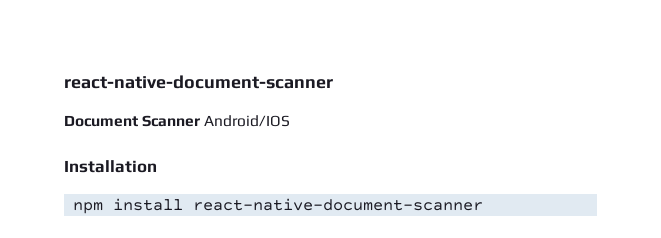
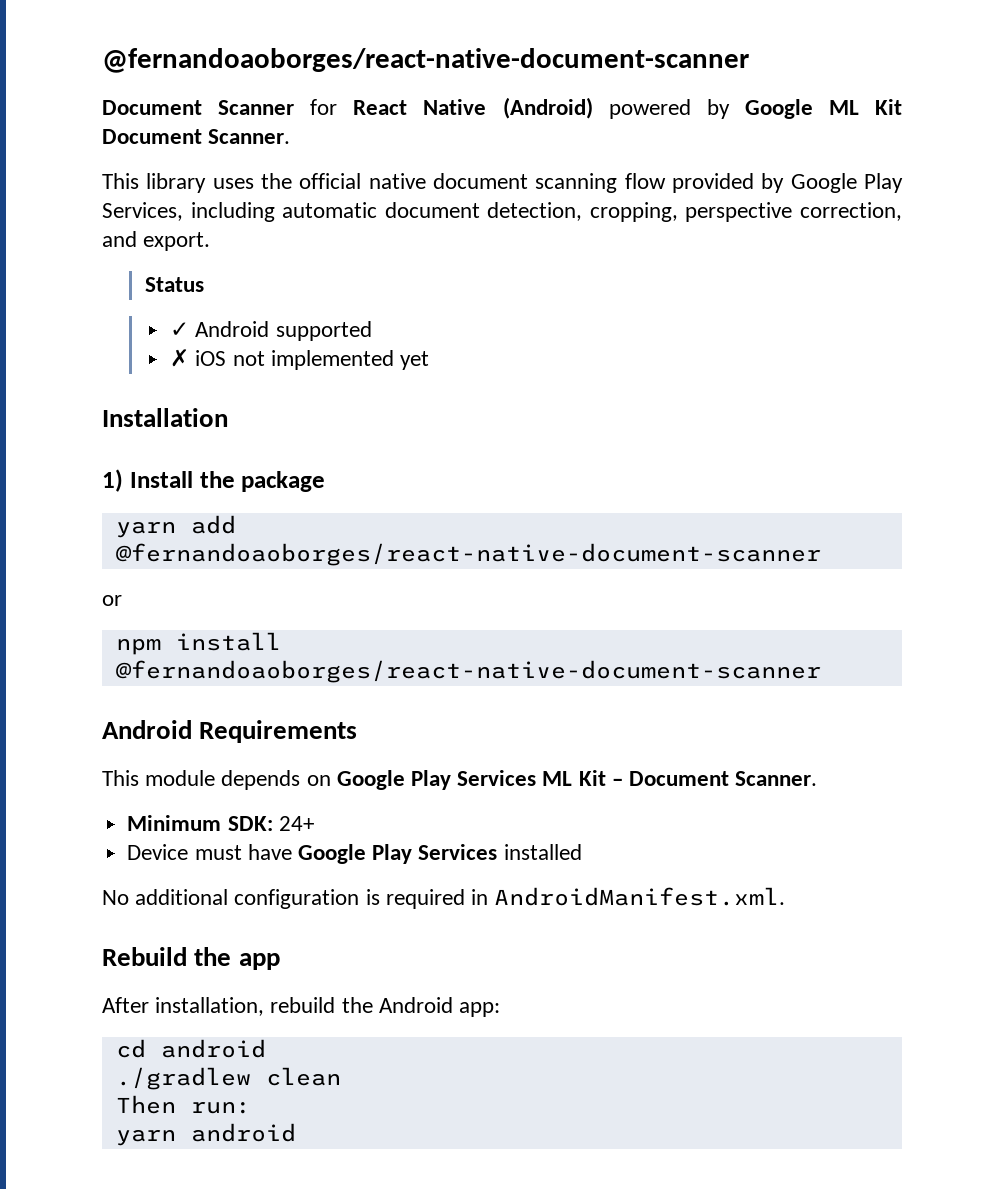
[64,75,333,89] react-native-document-scanner -> [102,48,749,73] @fernandoaoborges/react-native-document-scanner
[204,115,291,127] [64,160,157,173] [73,198,484,214] Android/IOS // Installation // npm install react-native-document-scanner -> [310,97,903,119] [102,129,291,144] [102,173,904,193] [102,202,902,222] [102,231,211,251] [144,277,204,292] [170,321,372,341] [170,349,429,370] [102,408,228,427] [102,469,326,492] [115,515,236,538] [115,543,821,566] [102,595,122,606] [115,632,281,655] [115,660,821,683] [102,720,358,743] [102,770,818,790] [127,815,314,831] [127,844,582,864] [102,887,786,909] [102,947,280,970] [102,997,501,1017] [115,1039,266,1058] [115,1067,341,1090] [115,1095,251,1114] [115,1123,296,1146] for React Native (Android) powered by Google ML Kit Document Scanner. // This library uses the official native document scanning flow provided by Google Play Services, including automatic document detection, cropping, perspective correction, and export. // Status // ✓ Android supported // ✗ iOS not implemented yet // Installation // 1) Install the package // yarn add @fernandoaoborges/react-native-document-scanner // or // npm install @fernandoaoborges/react-native-document-scanner // Android Requirements // This module depends on Google Play Services ML Kit – Document Scanner. // Minimum SDK: 24+ // Device must have Google Play Services installed // No additional configuration is required in AndroidManifest.xml. // Rebuild the app // After installation, rebuild the Android app: // cd android // ./gradlew clean // Then run: // yarn android

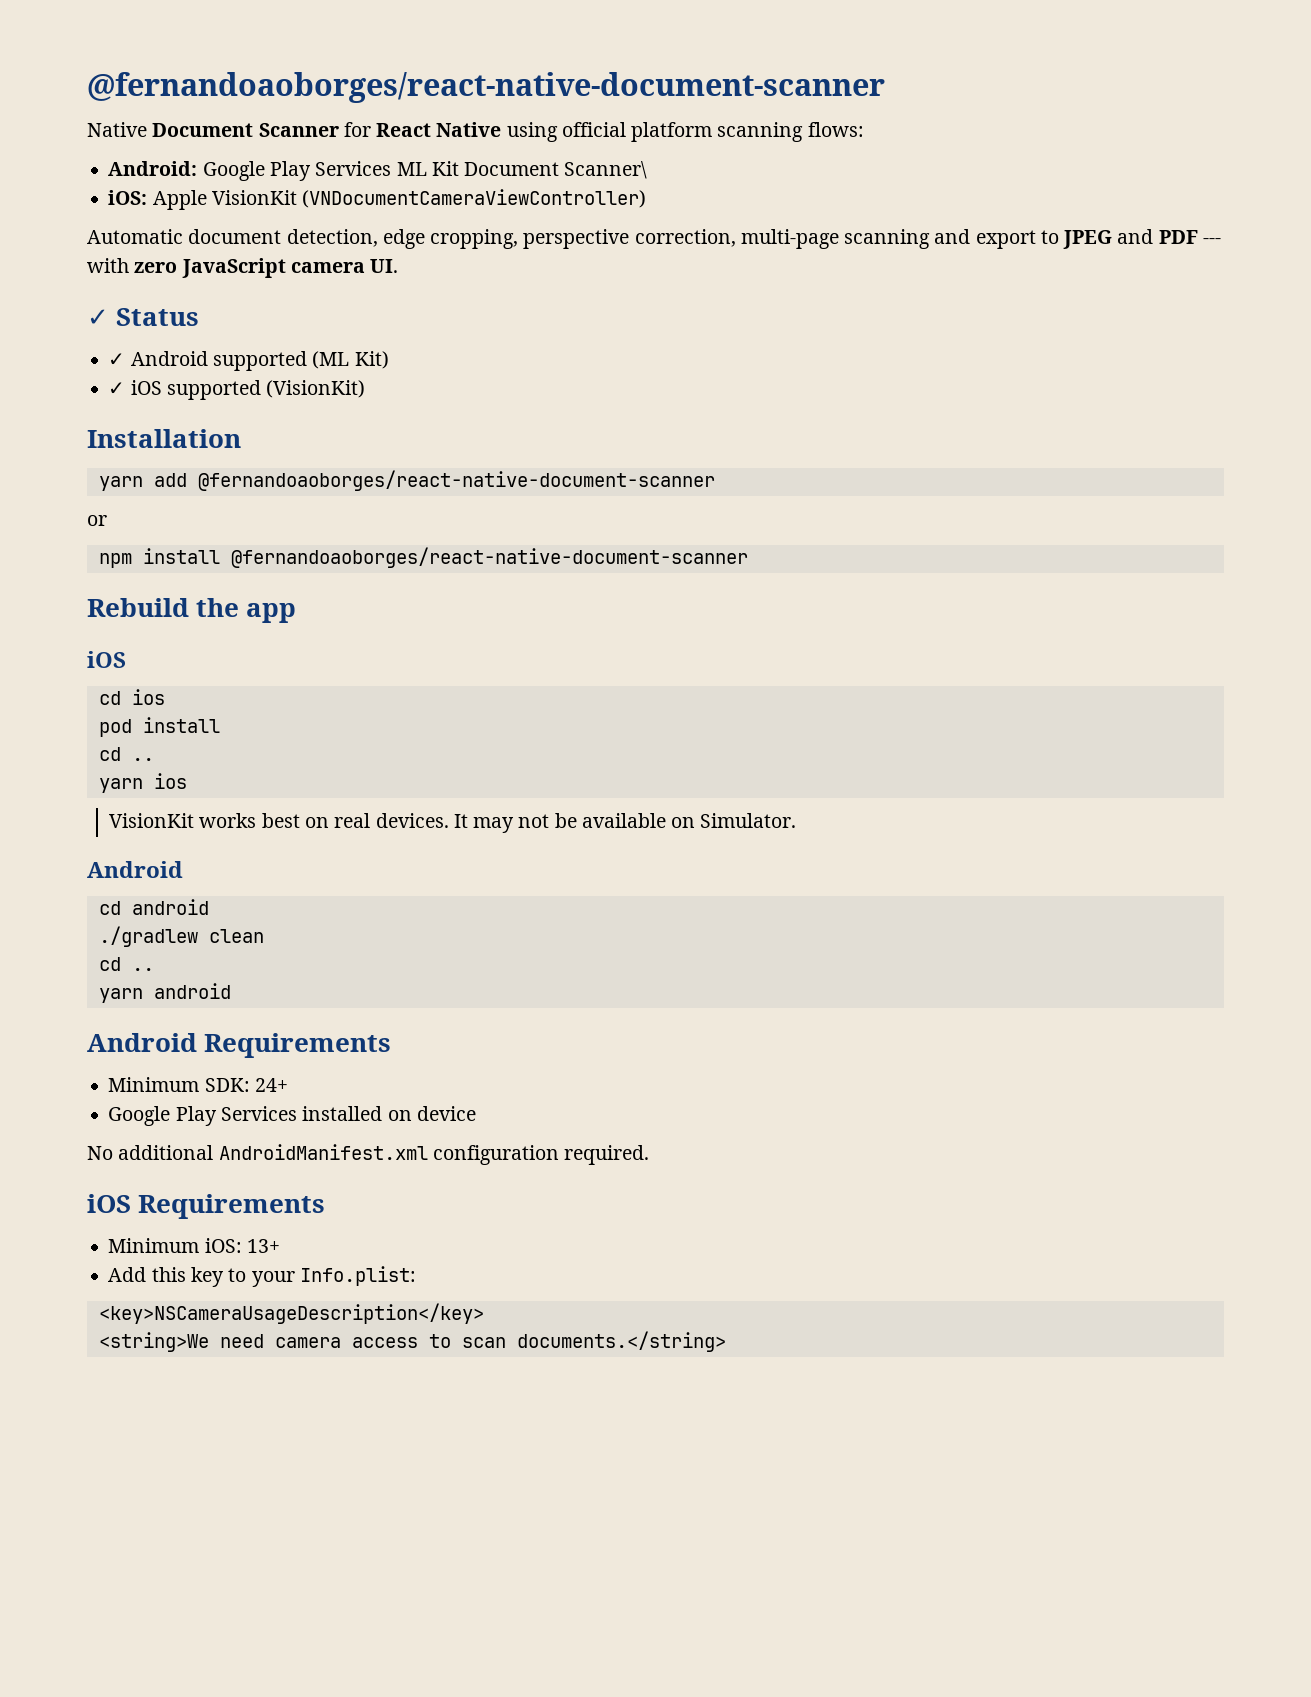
[102,48,749,73] @fernandoaoborges/react-native-document-scanner // -> [87,72,885,103] [87,122,147,137] @fernandoaoborges/react-native-document-scanner // Native
[502,97,903,119] [102,129,291,144] [102,173,904,193] [102,202,378,222] (Android) powered by Google ML Kit Document Scanner. // This library uses the official native document scanning flow provided by Google Play Services, including automatic -> [506,122,864,142] [108,161,648,181] [108,189,647,210] [87,229,183,244] using official platform scanning flows: // Android: Google Play Services ML Kit Document Scanner\ // iOS: Apple VisionKit (VNDocumentCameraViewController) // Automatic
(583, 211) none -> [382,229,425,249] edge
[102,231,211,251] [144,277,204,292] [170,321,372,341] [170,349,429,370] [102,408,228,427] [102,469,326,492] and export. // Status // ✓ Android supported // ✗ iOS not implemented yet // Installation // 1) Install the package -> [740,229,1221,249] [87,258,399,278] [87,308,200,326] [108,351,389,371] [108,380,366,400] [87,429,241,448] multi-page scanning and export to JPEG and PDF --- with zero JavaScript camera UI. // ✓ Status // ✓ Android supported (ML Kit) // ✓ iOS supported (VisionKit) // Installation
[102,720,358,743] [102,770,818,790] [127,815,314,831] [127,844,582,864] [102,887,786,909] [102,947,280,970] [102,997,501,1017] Android Requirements // This module depends on Google Play Services ML Kit – Document Scanner. // Minimum SDK: 24+ // Device must have Google Play Services installed // No additional configuration is required in AndroidManifest.xml. // Rebuild the app // After installation, rebuild the Android app: -> [87,598,297,623] [87,651,126,668] [98,689,165,705] [98,717,220,737] [98,747,154,761] [98,773,187,793] [109,813,797,833] [87,861,183,878] Rebuild the app // iOS // cd ios // pod install // cd .. // yarn ios // VisionKit works best on real devices. It may not be available on Simulator. // Android
[115,1095,251,1114] Then run: -> [98,957,154,971] cd ..
(296, 1132) none -> [87,1033,392,1058] [108,1077,288,1092] [108,1106,476,1126] [87,1144,650,1165] [87,1194,326,1219] [108,1238,280,1253] [108,1266,416,1287] [98,1303,484,1324] [98,1331,726,1352] // Android Requirements // Minimum SDK: 24+ // Google Play Services installed on device // No additional AndroidManifest.xml configuration required. // iOS Requirements // Minimum iOS: 13+ // Add this key to your Info.plist: // <key>NSCameraUsageDescription</key> // <string>We need camera access to scan documents.</string>

